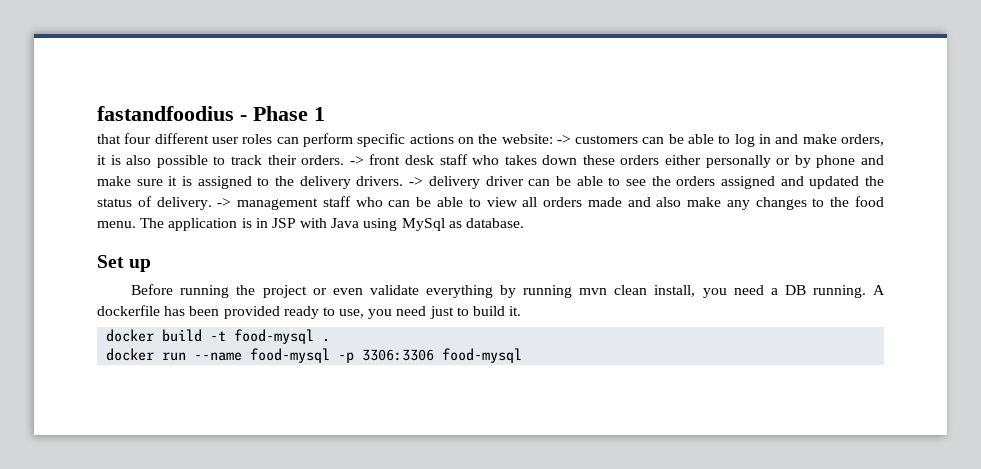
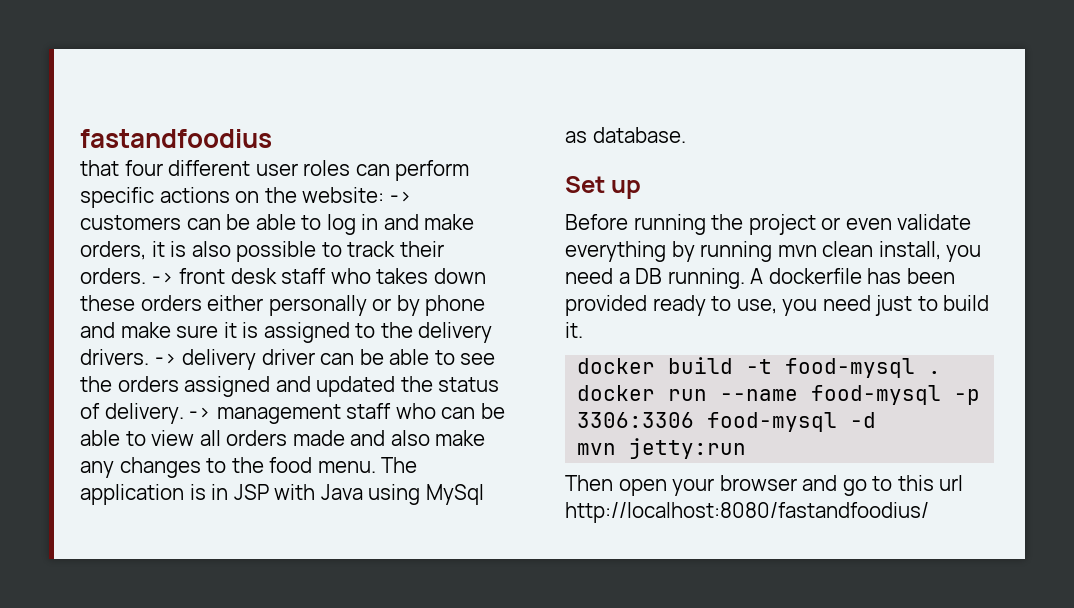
[240,106,325,121] - Phase 1 -> (272, 138) none
(523, 355) none -> [850,412,877,428] [577,438,747,459] [565,475,964,496] [565,502,929,523] -d // mvn jetty:run // Then open your browser and go to this url http://localhost:8080/fastandfoodius/

